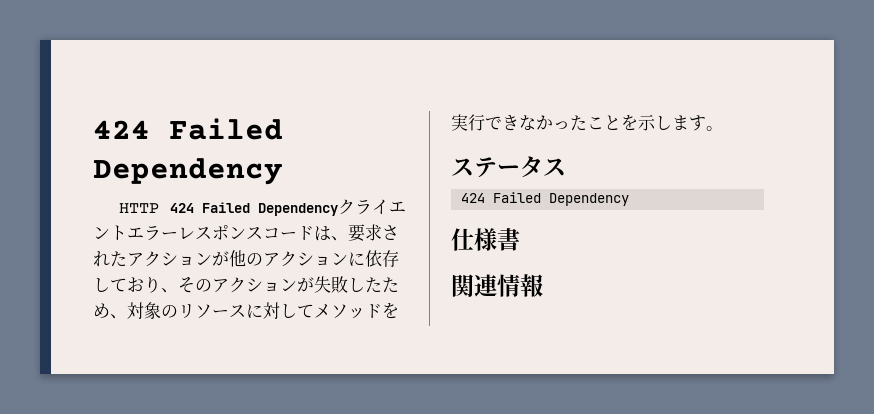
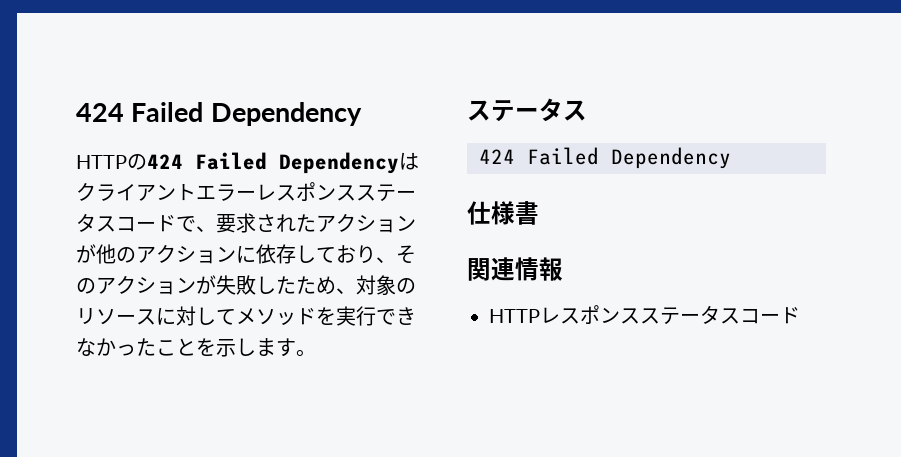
[169,199,406,216] 424 Failed Dependencyクライエ -> [127,152,419,174] [76,182,156,201] の424 Failed Dependencyはクライア
[263,226,331,241] コードは -> [356,184,416,202] [76,213,196,232] ステータスコードで
(543, 285) none -> [489,305,800,325] // HTTPレスポンスステータスコード

